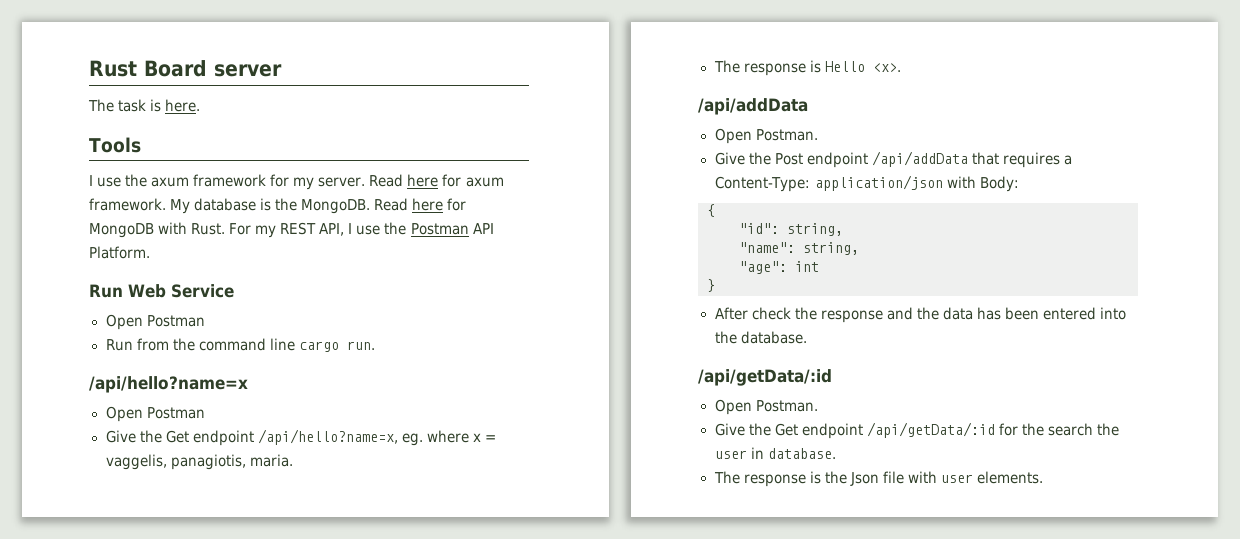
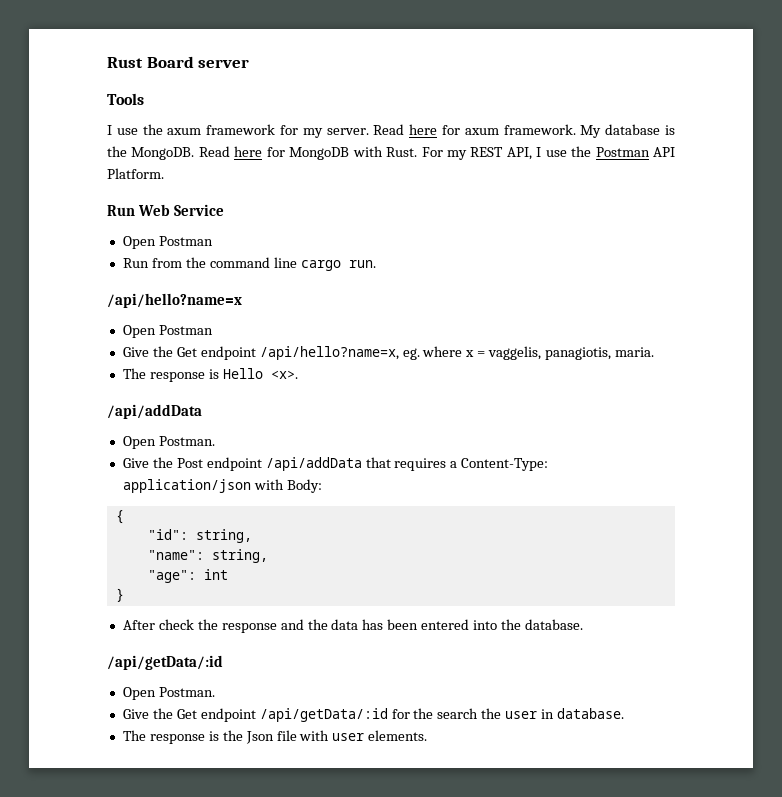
[88,99,201,112] // The task is here. -> (250, 63) none

